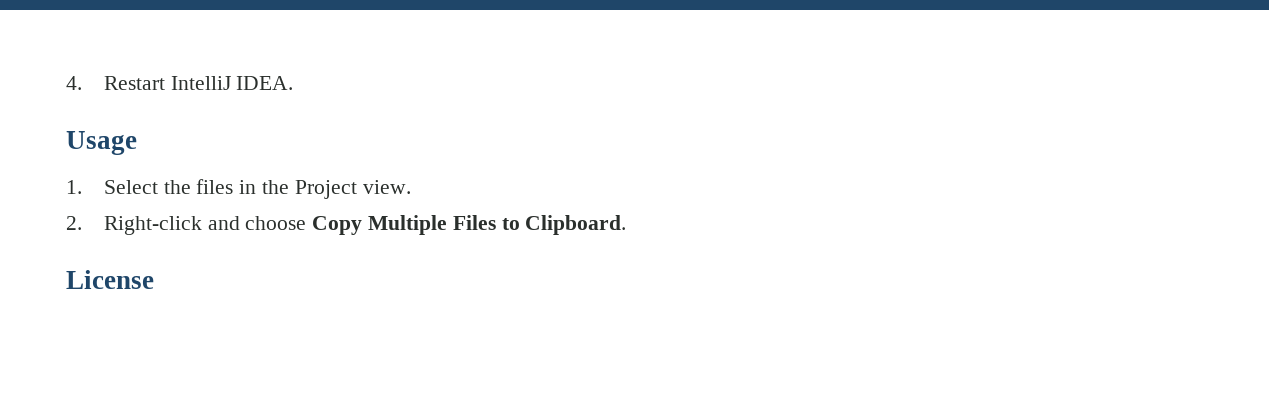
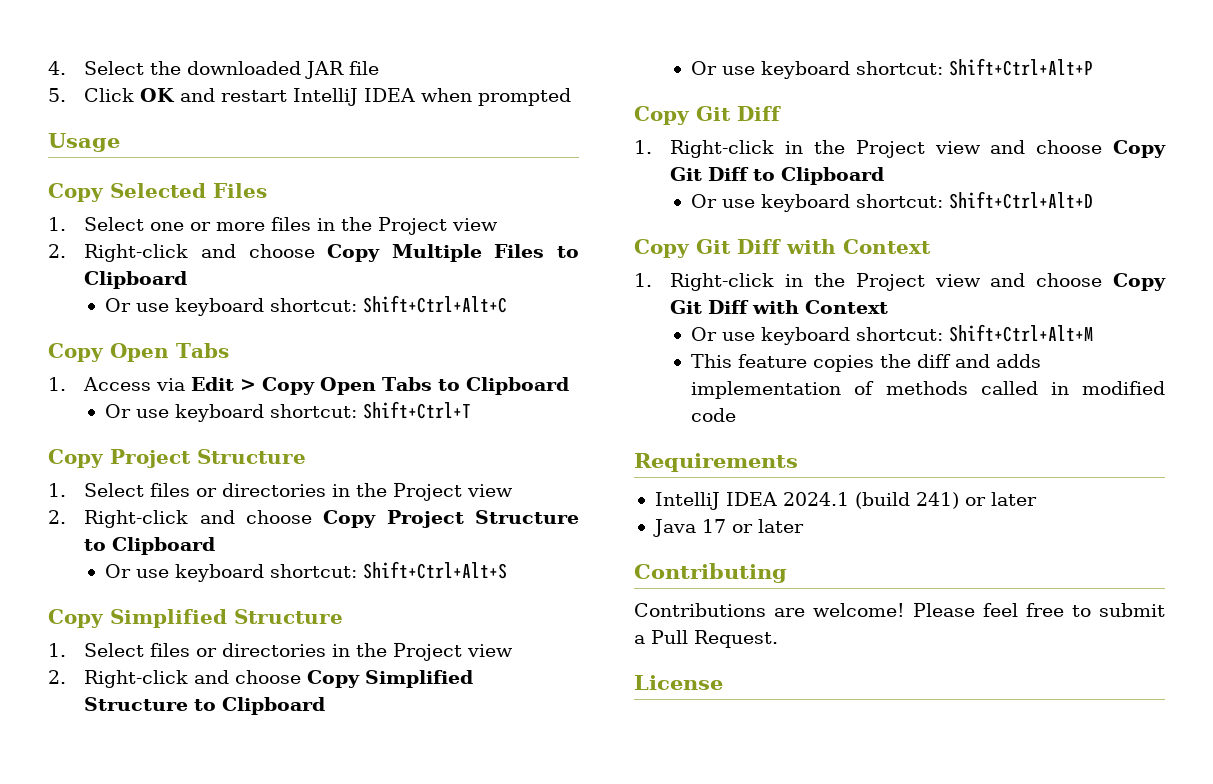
[103,76,294,90] [66,131,137,155] [66,180,191,194] Restart IntelliJ IDEA. // Usage // 1. Select the -> [84,61,380,79] [48,88,572,106] [48,133,120,152] [48,183,267,202] [48,217,266,231] Select the downloaded JAR file // 5. Click OK and restart IntelliJ IDEA when prompted // Usage // Copy Selected Files // 1. Select one or more
[362,180,411,194] view. -> [452,218,499,231] view
[525,215,627,235] Clipboard. -> [84,271,188,289] [105,295,508,316] [48,343,229,362] [48,377,570,395] [105,401,472,422] [48,449,306,468] [48,483,514,501] [48,510,579,528] [84,537,216,555] [105,561,508,582] [48,609,343,628] [48,643,514,661] [48,670,474,688] [84,697,326,715] [691,58,1094,79] [634,106,781,125] [634,140,1166,158] [670,167,885,185] [691,191,1094,212] [634,239,931,258] [634,273,1166,291] [670,300,889,314] [691,324,1094,345] [691,354,1042,372] [691,381,1165,399] [691,408,737,422] [634,453,798,472] [654,492,1037,510] [652,519,804,537] [634,563,787,583] [634,603,1165,617] [634,630,778,648] Clipboard // Or use keyboard shortcut: Shift+Ctrl+Alt+C // Copy Open Tabs // 1. Access via Edit > Copy Open Tabs to Clipboard // Or use keyboard shortcut: Shift+Ctrl+T // Copy Project Structure // 1. Select files or directories in the Project view // 2. Right-click and choose Copy Project Structure to Clipboard // Or use keyboard shortcut: Shift+Ctrl+Alt+S // Copy Simplified Structure // 1. Select files or directories in the Project view // 2. Right-click and choose Copy Simplified Structure to Clipboard // Or use keyboard shortcut: Shift+Ctrl+Alt+P // Copy Git Diff // 1. Right-click in the Project view and choose Copy Git Diff to Clipboard // Or use keyboard shortcut: Shift+Ctrl+Alt+D // Copy Git Diff with Context // 1. Right-click in the Project view and choose Copy Git Diff with Context // Or use keyboard shortcut: Shift+Ctrl+Alt+M // This feature copies the diff and adds implementation of methods called in modified code // Requirements // IntelliJ IDEA 2024.1 (build 241) or later // Java 17 or later // Contributing // Contributions are welcome! Please feel free to submit a Pull Request.

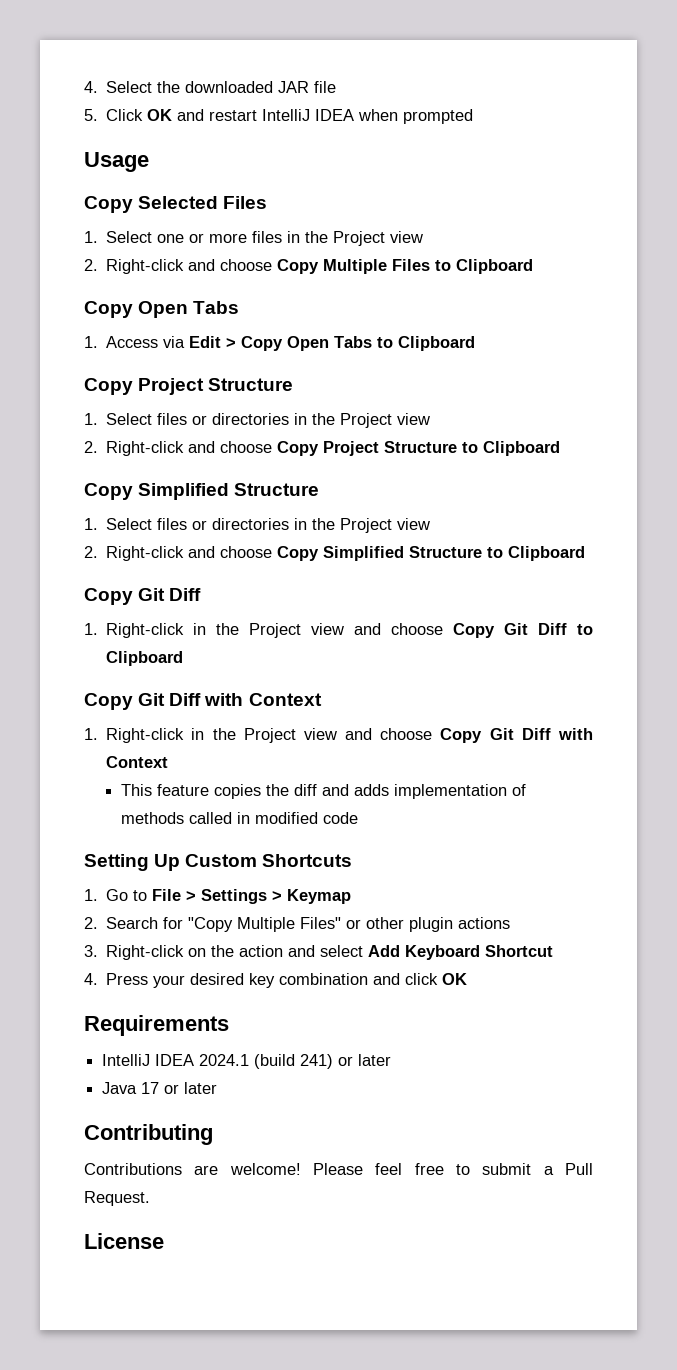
[105,295,508,316] // Or use keyboard shortcut: Shift+Ctrl+Alt+C -> (534, 266) none
[105,401,472,422] // Or use keyboard shortcut: Shift+Ctrl+T -> (476, 343) none
[105,561,508,582] // Or use keyboard shortcut: Shift+Ctrl+Alt+S -> (561, 448) none
[691,58,1094,79] // Or use keyboard shortcut: Shift+Ctrl+Alt+P -> (586, 553) none
[691,191,1094,212] // Or use keyboard shortcut: Shift+Ctrl+Alt+D -> (184, 658) none
[691,324,1094,345] // Or use keyboard shortcut: Shift+Ctrl+Alt+M -> (169, 762) none
(737, 415) none -> [84,854,353,871] [84,889,352,904] [84,917,511,932] [84,945,554,960] [84,973,468,988] // Setting Up Custom Shortcuts // 1. Go to File > Settings > Keymap // 2. Search for "Copy Multiple Files" or other plugin actions // 3. Right-click on the action and select Add Keyboard Shortcut // 4. Press your desired key combination and click OK

